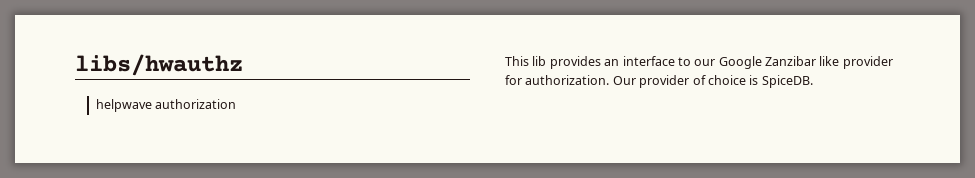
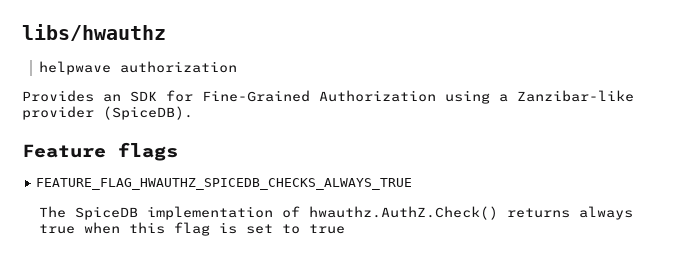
[505,56,893,69] [505,75,813,88] This lib provides an interface to our Google Zanzibar like provider for authorization. Our provider of choice is SpiceDB. -> [22,90,634,104] [22,106,193,120] [22,142,178,161] [36,178,413,190] [38,206,633,220] [38,222,345,236] Provides an SDK for Fine-Grained Authorization using a Zanzibar-like provider (SpiceDB). // Feature flags // FEATURE_FLAG_HWAUTHZ_SPICEDB_CHECKS_ALWAYS_TRUE // The SpiceDB implementation of hwauthz.AuthZ.Check() returns always true when this flag is set to true

